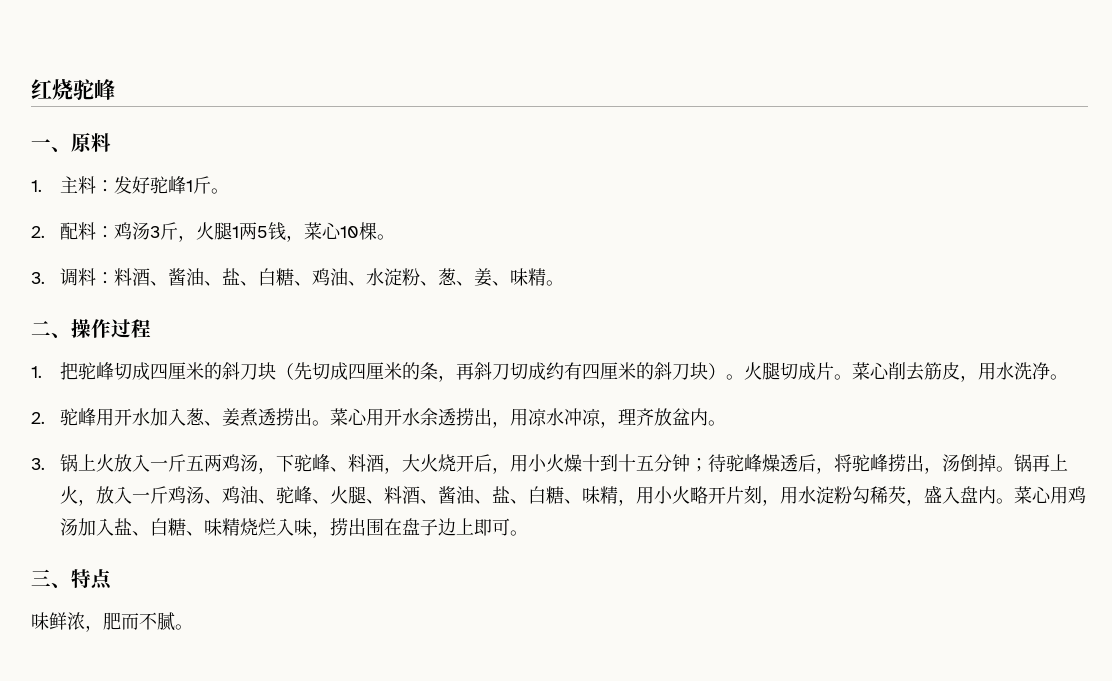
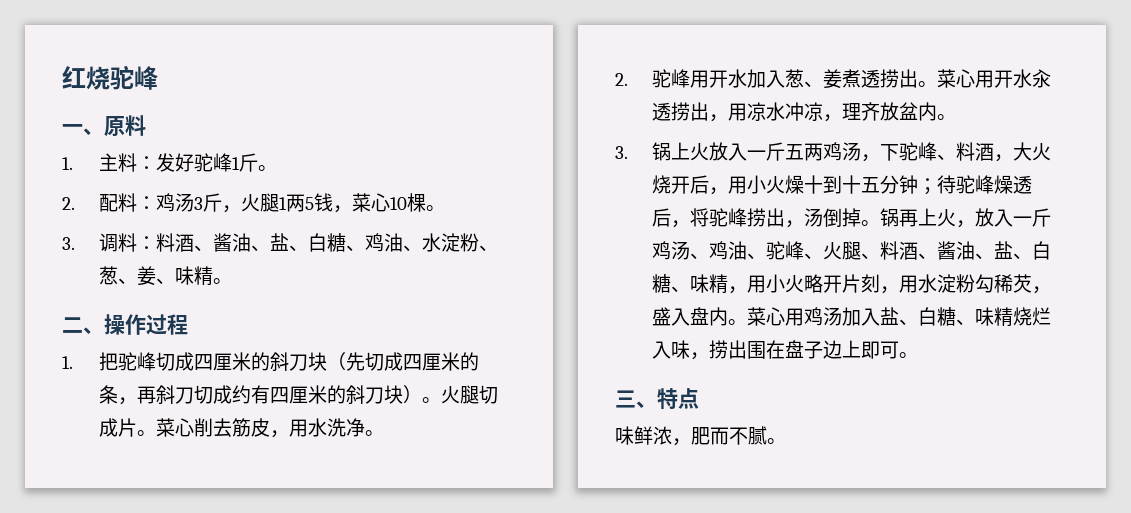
[419,408,438,426] 余 -> [1031,69,1051,88] 汆

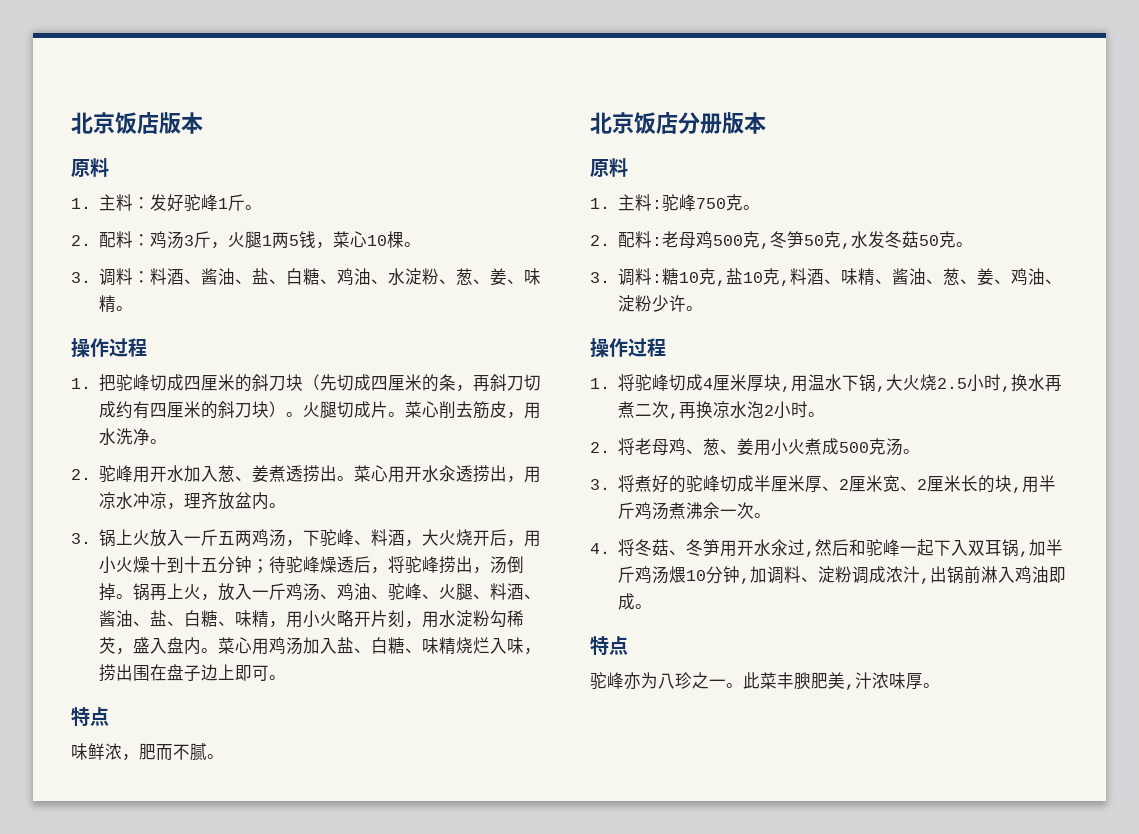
[62,65,158,90] [62,124,104,135] 红烧驼峰 // 一、 -> [71,112,203,134] 北京饭店版本 //
[62,317,104,334] 二、 -> (134, 308) none
[615,390,657,408] 三、 -> (287, 677) none
(786, 441) none -> [590,112,766,134] [590,158,628,177] [590,194,761,212] [590,231,974,249] [590,268,1063,286] [618,295,704,312] [590,338,666,358] [590,374,1063,392] [618,401,826,419] [590,438,921,456] [590,475,1057,493] [618,502,772,520] [590,539,1064,557] [618,566,1067,584] [618,593,653,610] [590,636,628,656] [590,672,940,690] // 北京饭店分册版本 // 原料 // 1.主料:驼峰750克。 // 2.配料:老母鸡500克,冬笋50克,水发冬菇50克。 // 3.调料:糖10克,盐10克,料酒、味精、酱油、葱、姜、鸡油、淀粉少许。 // 操作过程 // 1.将驼峰切成4厘米厚块,用温水下锅,大火烧2.5小时,换水再煮二次,再换凉水泡2小时。 // 2.将老母鸡、葱、姜用小火煮成500克汤。 // 3.将煮好的驼峰切成半厘米厚、2厘米宽、2厘米长的块,用半斤鸡汤煮沸余一次。 // 4.将冬菇、冬笋用开水氽过,然后和驼峰一起下入双耳锅,加半斤鸡汤煨10分钟,加调料、淀粉调成浓汁,出锅前淋入鸡油即成。 // 特点 // 驼峰亦为八珍之一。此菜丰腴肥美,汁浓味厚。

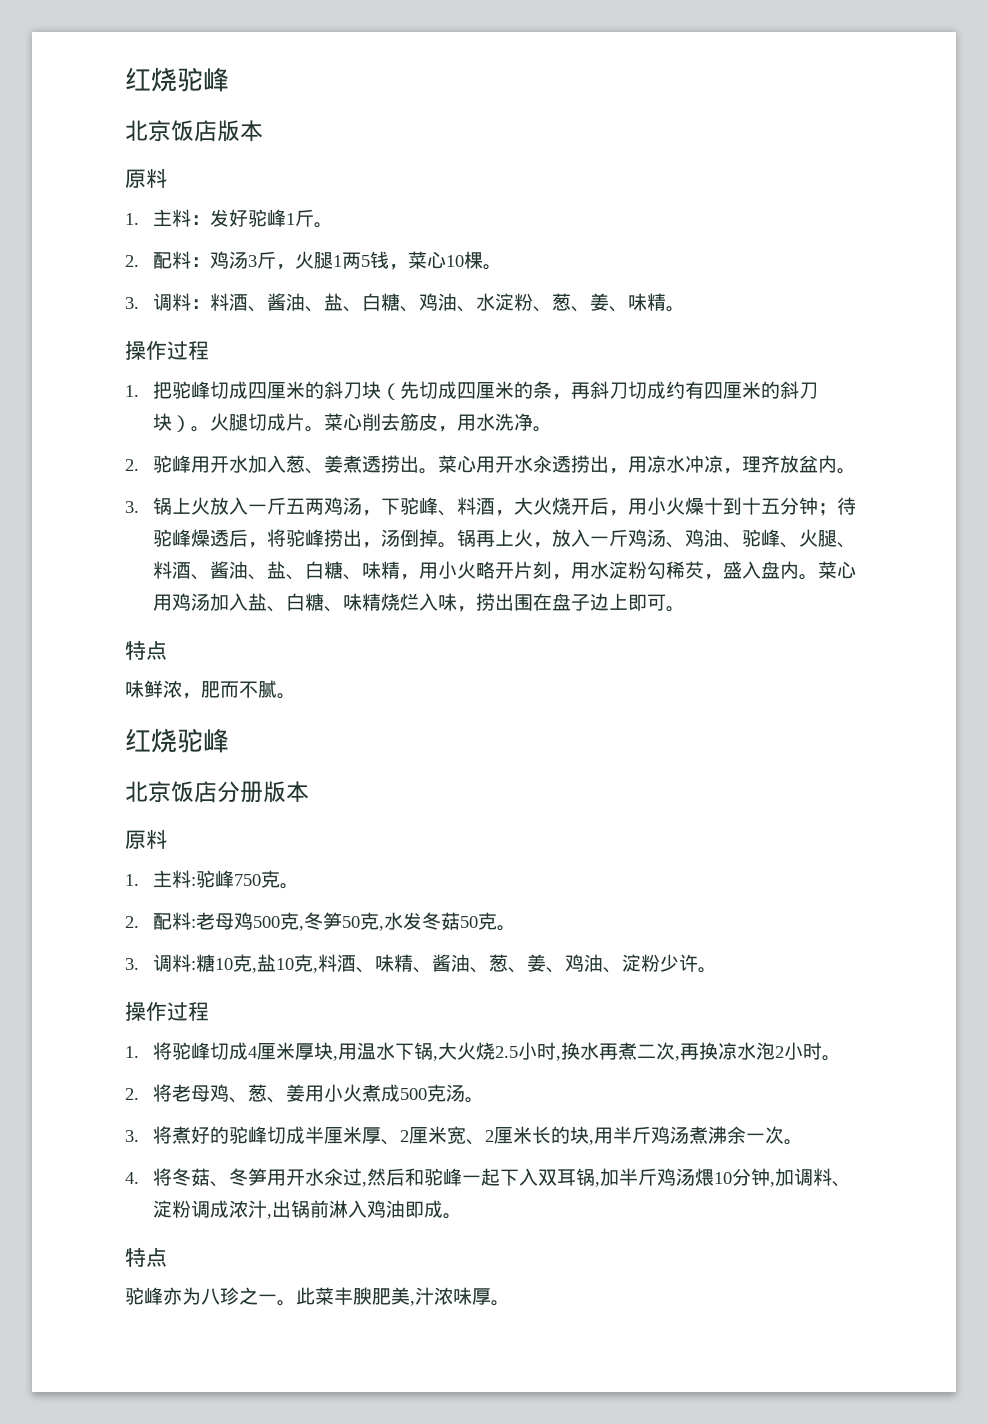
(71, 123) none -> [125,67,229,92] 红烧驼峰 //
(224, 756) none -> [125,728,229,753] // 红烧驼峰

